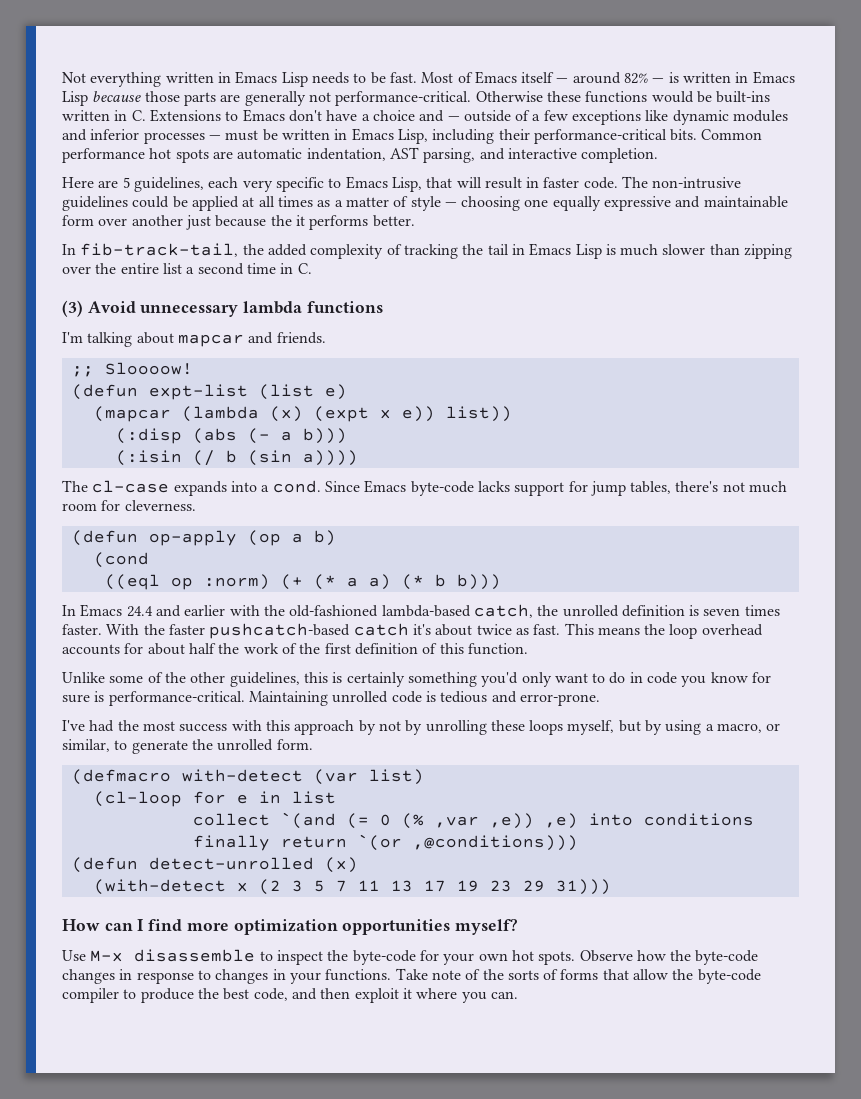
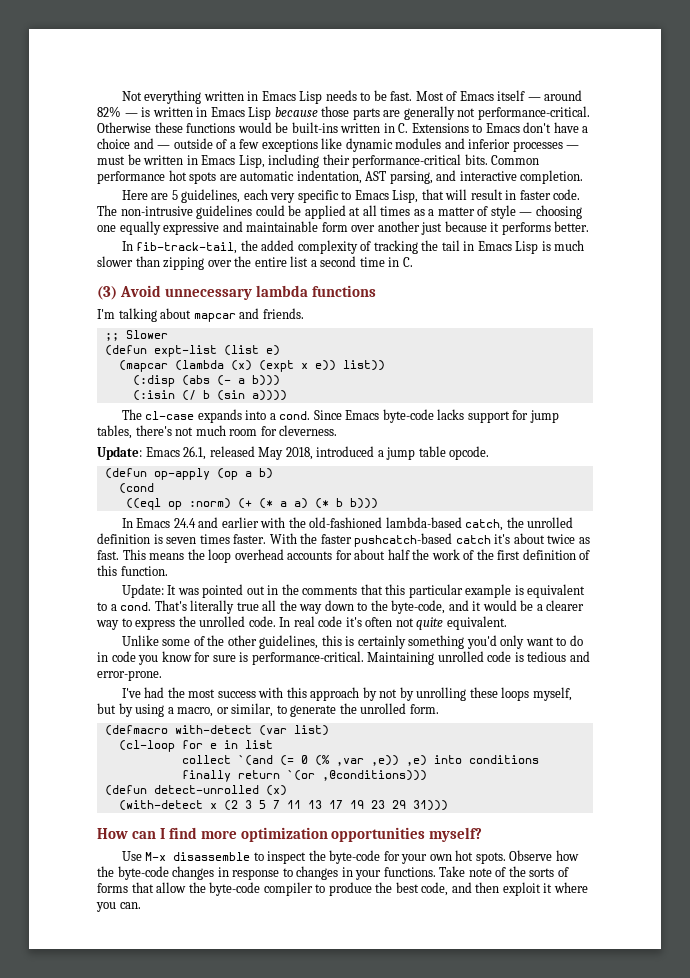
[270,215,292,226] the -> (487, 226) none
[104,362,193,375] Sloooow! -> [125,330,168,339] Slower
(196, 505) none -> [97,446,490,460] // Update: Emacs 26.1, released May 2018, introduced a jump table opcode.
(528, 649) none -> [121,584,586,598] [97,600,585,614] [96,616,507,630] // Update: It was pointed out in the comments that this particular example is equivalent to a cond. That's literally true all the way down to the byte-code, and it would be a clearer way to express the unrolled code. In real code it's often not quite equivalent.

